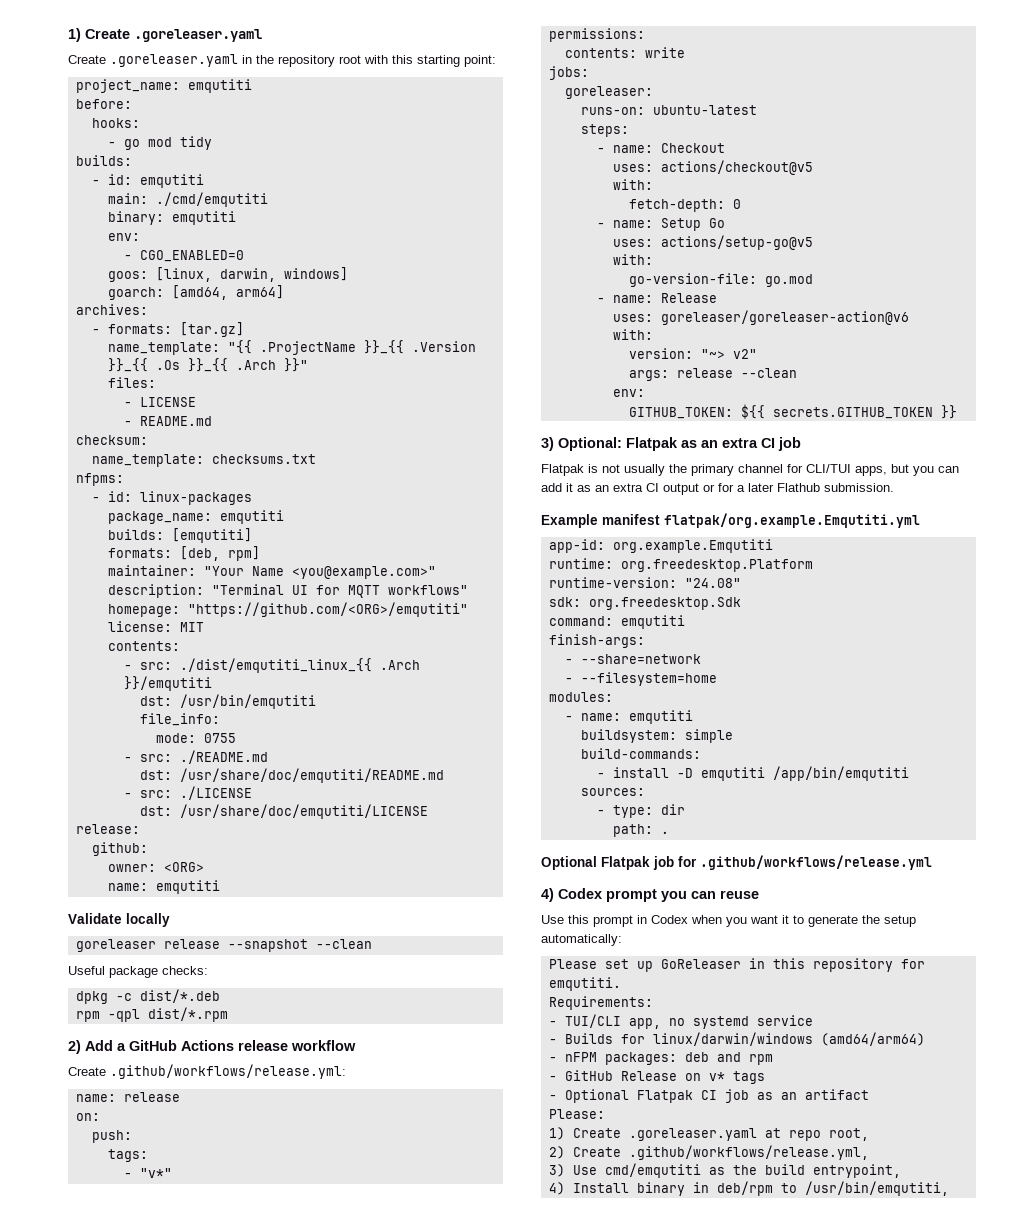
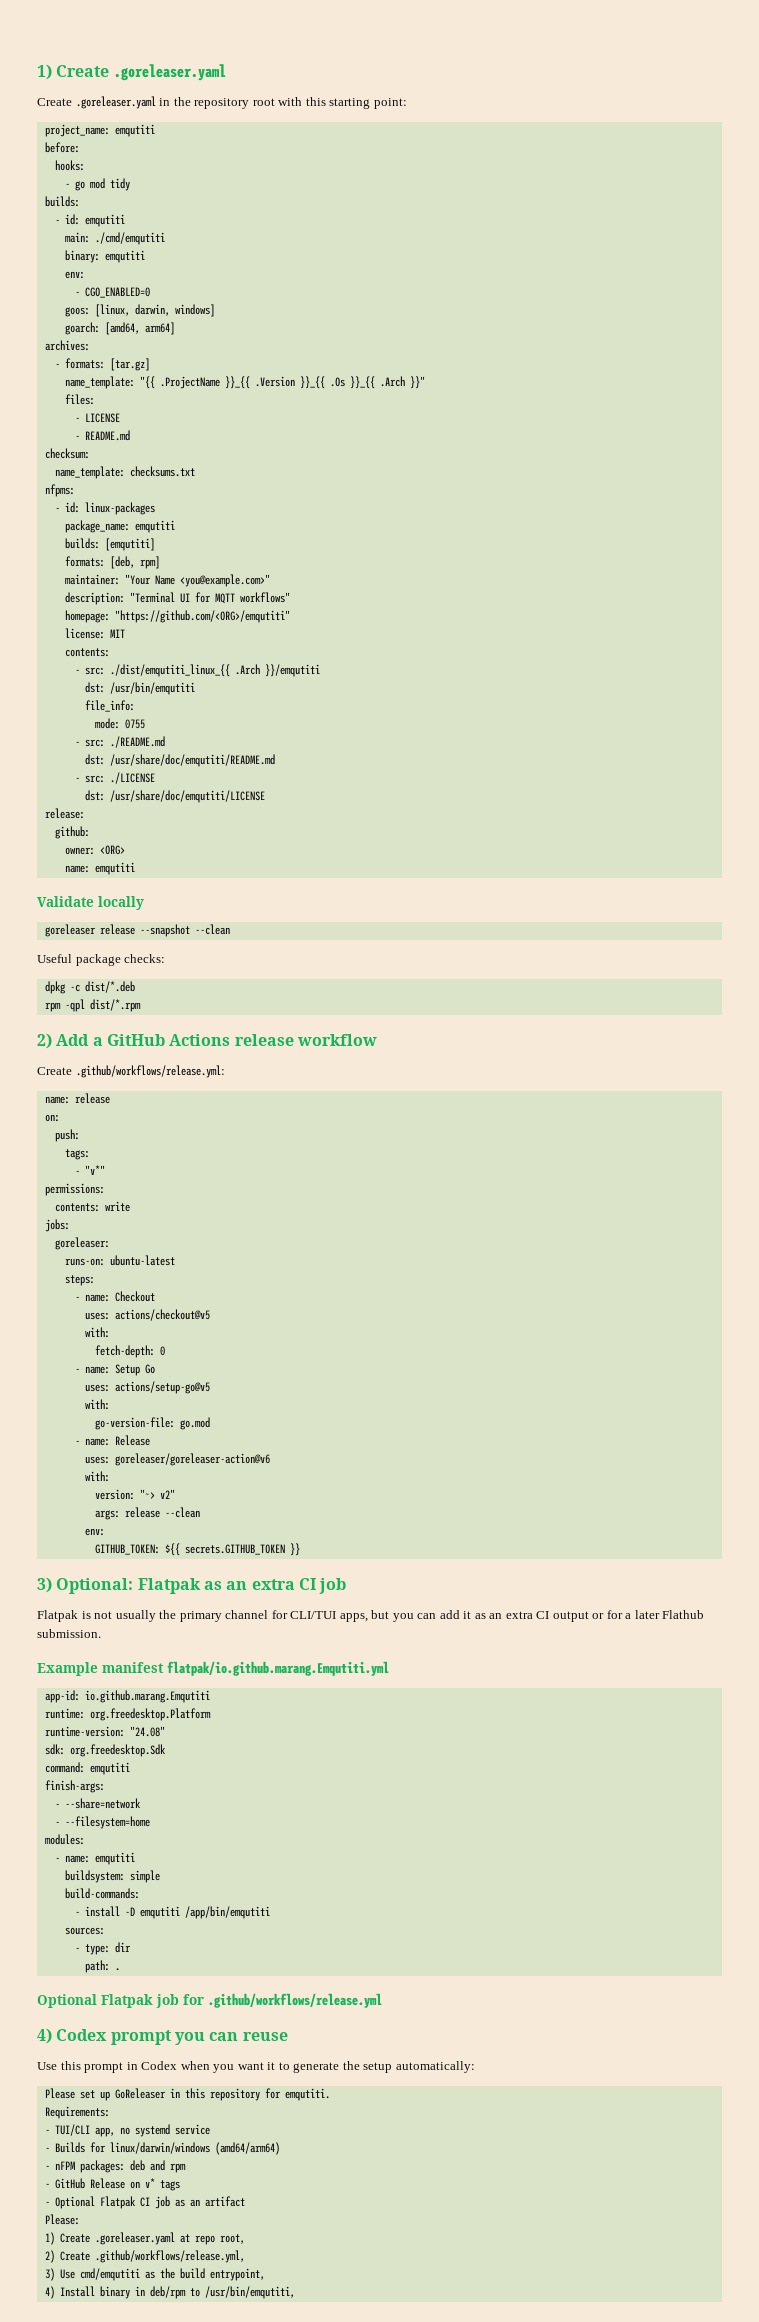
[664,513,920,528] flatpak/org.example.Emqutiti.yml -> [167,1661,389,1676] flatpak/io.github.marang.Emqutiti.yml
[612,539,773,553] org.example.Emqutiti -> [84,1690,210,1703] io.github.marang.Emqutiti

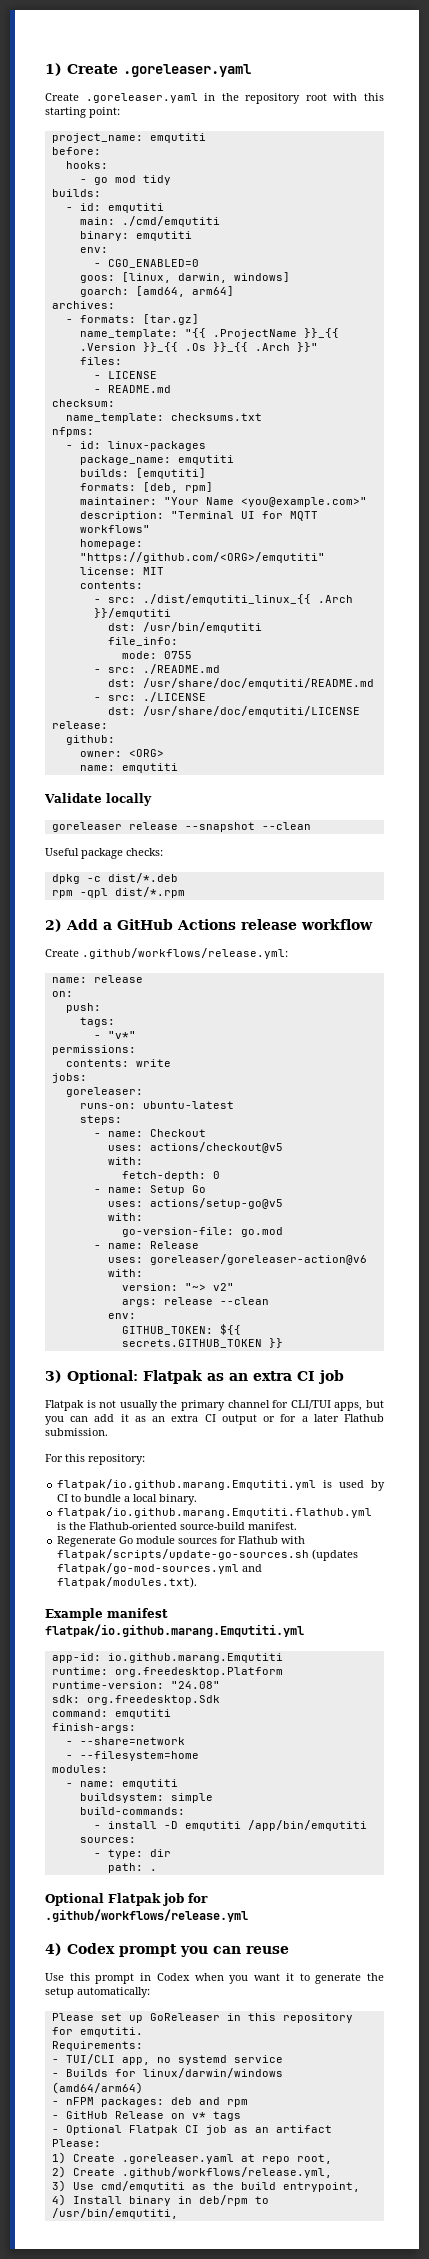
(101, 1633) none -> [45,1454,145,1465] [57,1479,385,1491] [57,1494,198,1505] [57,1507,373,1518] [57,1522,298,1530] [57,1536,306,1547] [57,1549,359,1561] [57,1563,263,1574] [57,1577,198,1588] // For this repository: // flatpak/io.github.marang.Emqutiti.yml is used by CI to bundle a local binary. // flatpak/io.github.marang.Emqutiti.flathub.yml is the Flathub-oriented source-build manifest. // Regenerate Go module sources for Flathub with flatpak/scripts/update-go-sources.sh (updates flatpak/go-mod-sources.yml and flatpak/modules.txt).

